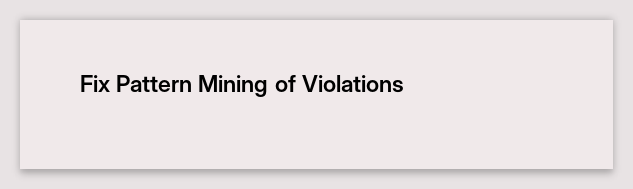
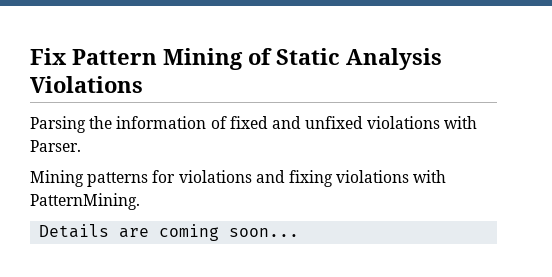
(296, 83) none -> [276,48,442,70] Static Analysis
(404, 84) none -> [30,116,478,133] [30,140,81,152] [30,170,447,187] [30,193,140,210] [39,224,300,241] // Parsing the information of fixed and unfixed violations with Parser. // Mining patterns for violations and fixing violations with PatternMining. // Details are coming soon...

